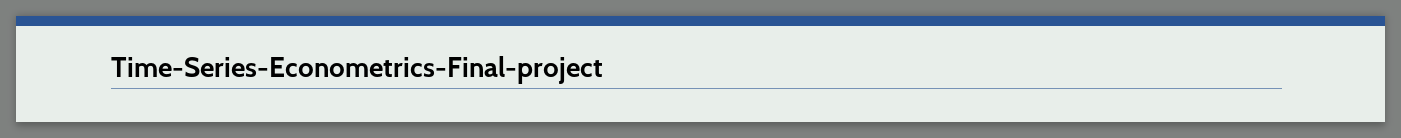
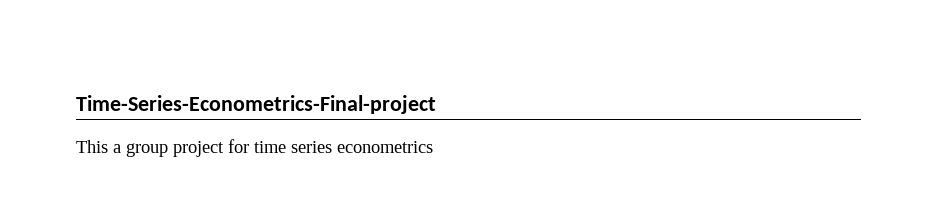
(603, 70) none -> [76,139,433,157] // This a group project for time series econometrics

